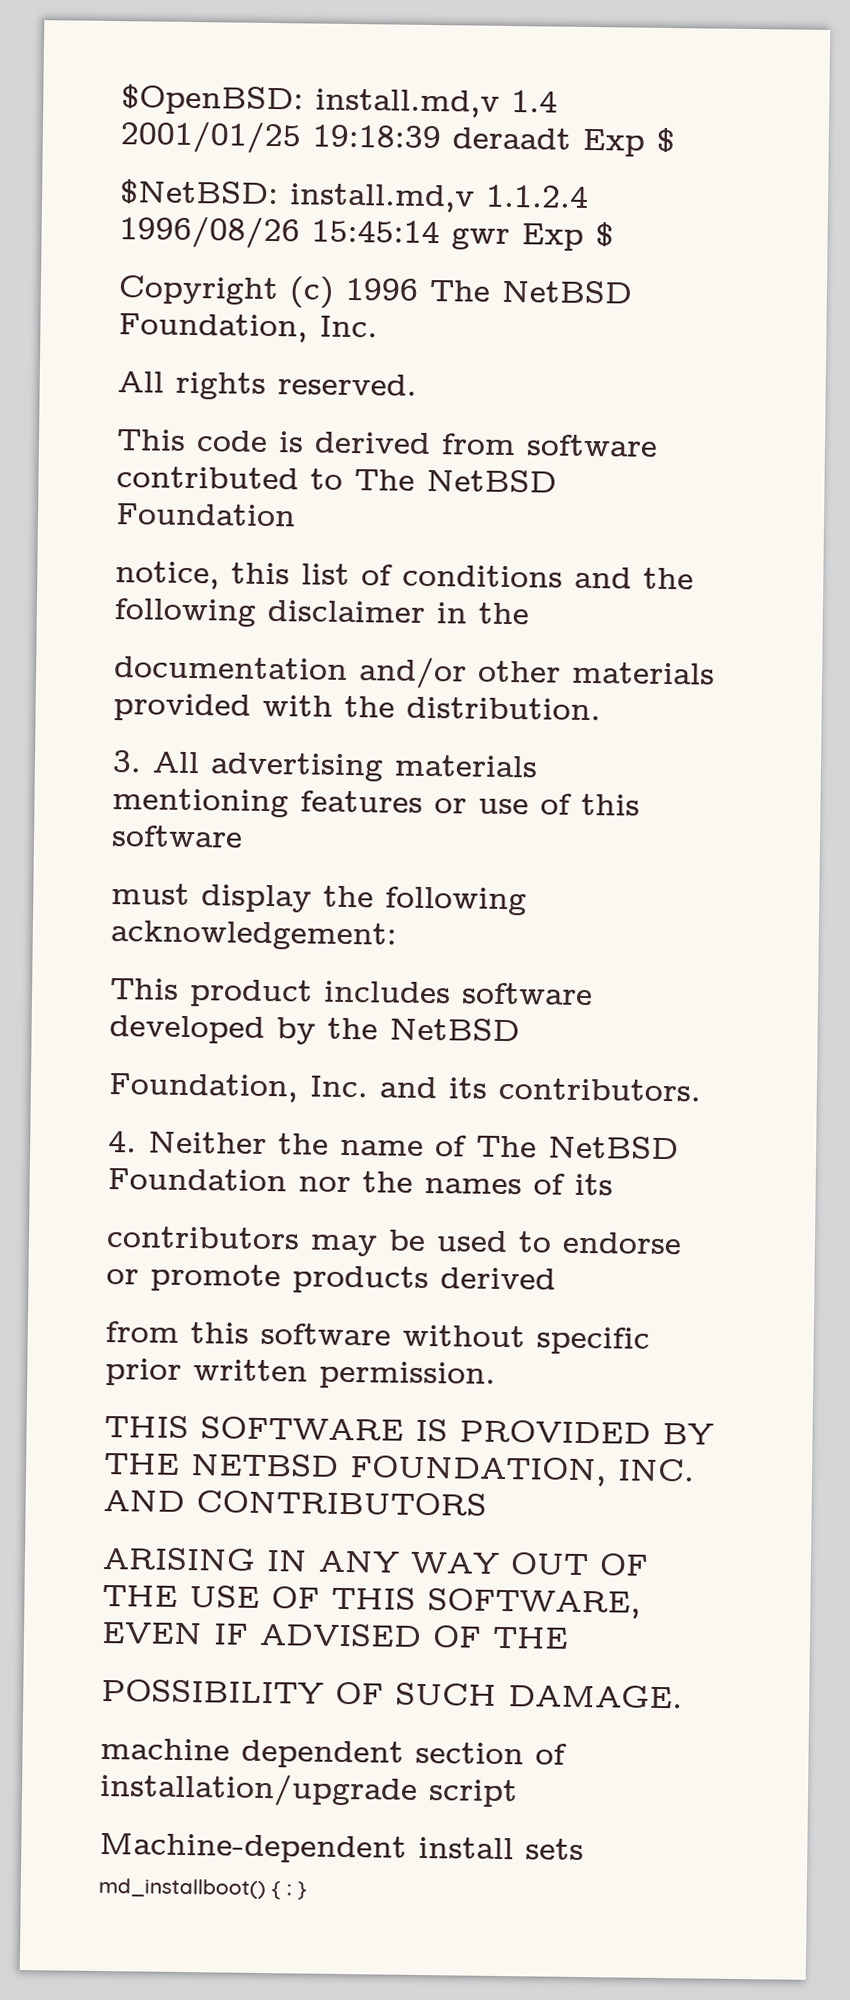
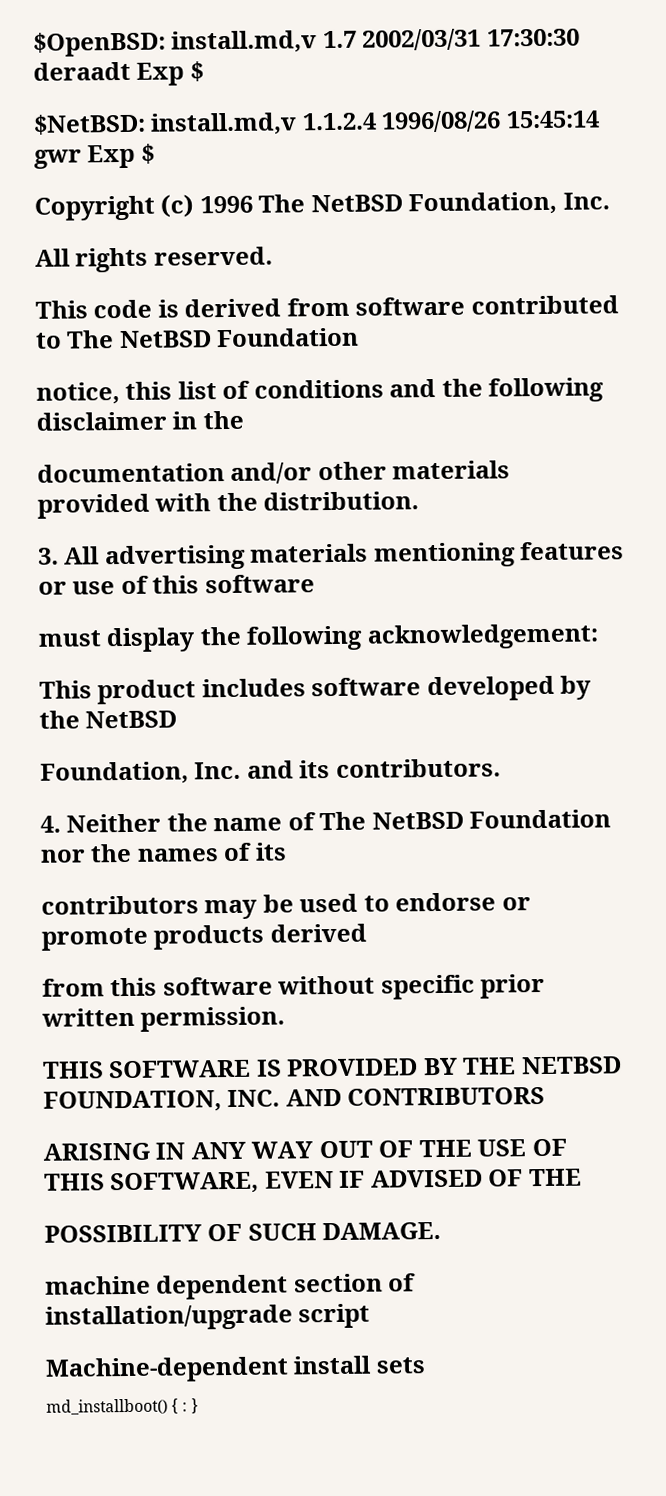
[511,90,558,113] [120,121,441,154] 1.4 2001/01/25 19:18:39 -> [322,28,580,51] 1.7 2002/03/31 17:30:30

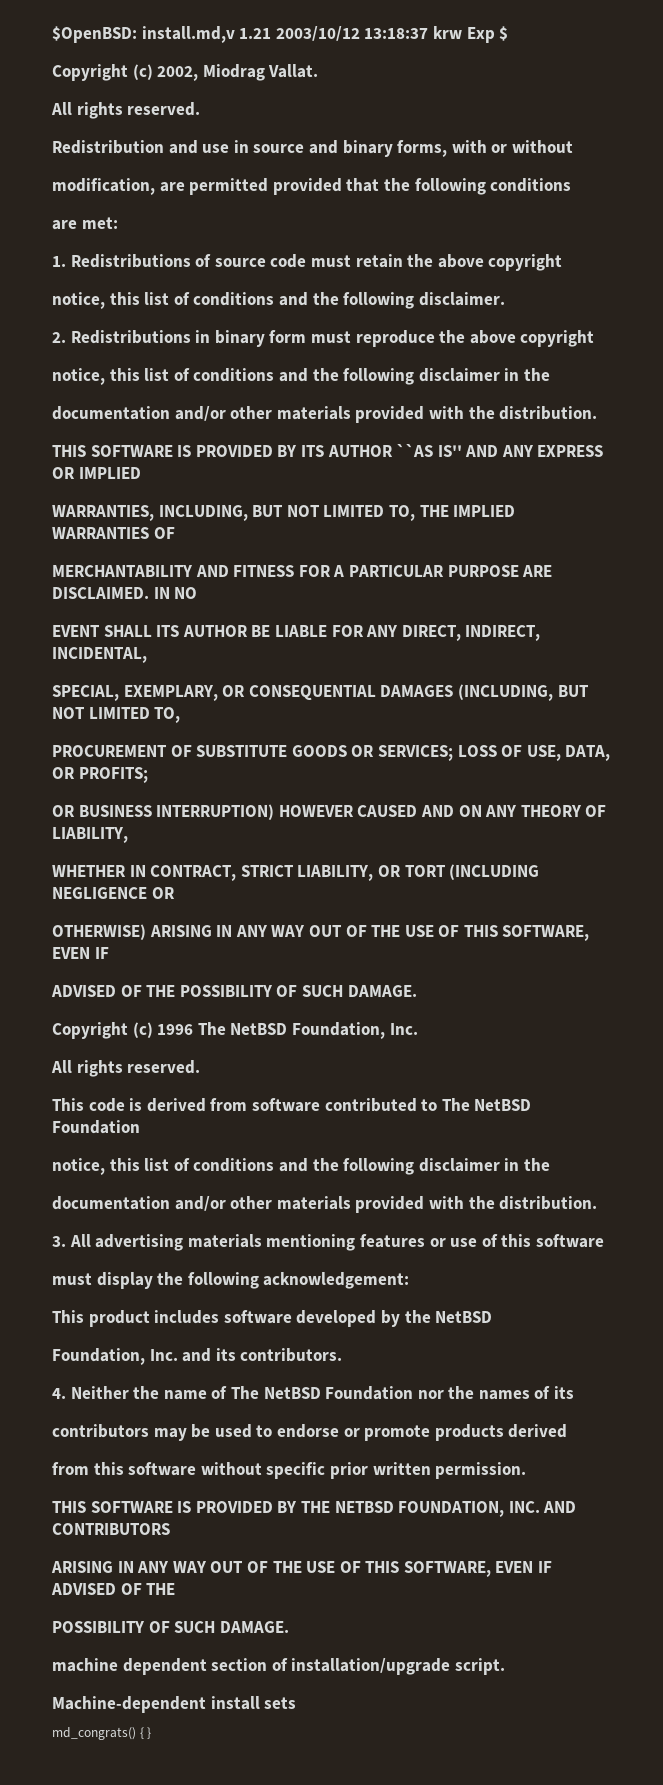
[322,28,580,51] [33,61,204,86] [33,110,600,136] [34,143,155,169] 1.7 2002/03/31 17:30:30 deraadt Exp $ // $NetBSD: install.md,v 1.1.2.4 1996/08/26 15:45:14 gwr Exp $ -> [239,26,509,43] [52,64,319,81] [51,102,201,119] [52,140,573,157] [52,178,572,195] [52,217,118,230] [52,254,563,271] [52,292,505,309] [52,330,595,347] [52,368,550,385] [52,406,598,423] [52,444,604,457] [52,467,141,479] [52,505,516,521] [52,527,175,539] [52,565,553,577] [52,587,198,599] [52,625,541,641] [52,647,147,663] [52,684,589,701] [52,707,181,723] [52,745,611,761] [52,767,148,783] [52,804,607,820] [52,827,128,843] [52,864,540,881] [52,887,175,899] [52,924,590,941] [52,947,109,959] [51,985,417,997] 1.21 2003/10/12 13:18:37 krw Exp $ // Copyright (c) 2002, Miodrag Vallat. // All rights reserved. // Redistribution and use in source and binary forms, with or without // modification, are permitted provided that the following conditions // are met: // 1. Redistributions of source code must retain the above copyright // notice, this list of conditions and the following disclaimer. // 2. Redistributions in binary form must reproduce the above copyright // notice, this list of conditions and the following disclaimer in the // documentation and/or other materials provided with the distribution. // THIS SOFTWARE IS PROVIDED BY ITS AUTHOR ``AS IS'' AND ANY EXPRESS OR IMPLIED // WARRANTIES, INCLUDING, BUT NOT LIMITED TO, THE IMPLIED WARRANTIES OF // MERCHANTABILITY AND FITNESS FOR A PARTICULAR PURPOSE ARE DISCLAIMED. IN NO // EVENT SHALL ITS AUTHOR BE LIABLE FOR ANY DIRECT, INDIRECT, INCIDENTAL, // SPECIAL, EXEMPLARY, OR CONSEQUENTIAL DAMAGES (INCLUDING, BUT NOT LIMITED TO, // PROCUREMENT OF SUBSTITUTE GOODS OR SERVICES; LOSS OF USE, DATA, OR PROFITS; // OR BUSINESS INTERRUPTION) HOWEVER CAUSED AND ON ANY THEORY OF LIABILITY, // WHETHER IN CONTRACT, STRICT LIABILITY, OR TORT (INCLUDING NEGLIGENCE OR // OTHERWISE) ARISING IN ANY WAY OUT OF THE USE OF THIS SOFTWARE, EVEN IF // ADVISED OF THE POSSIBILITY OF SUCH DAMAGE.
[298,1303,371,1329] script -> [454,1658,505,1675] script.
[46,1398,188,1415] md_installboot() { : -> [52,1727,144,1740] md_congrats() {

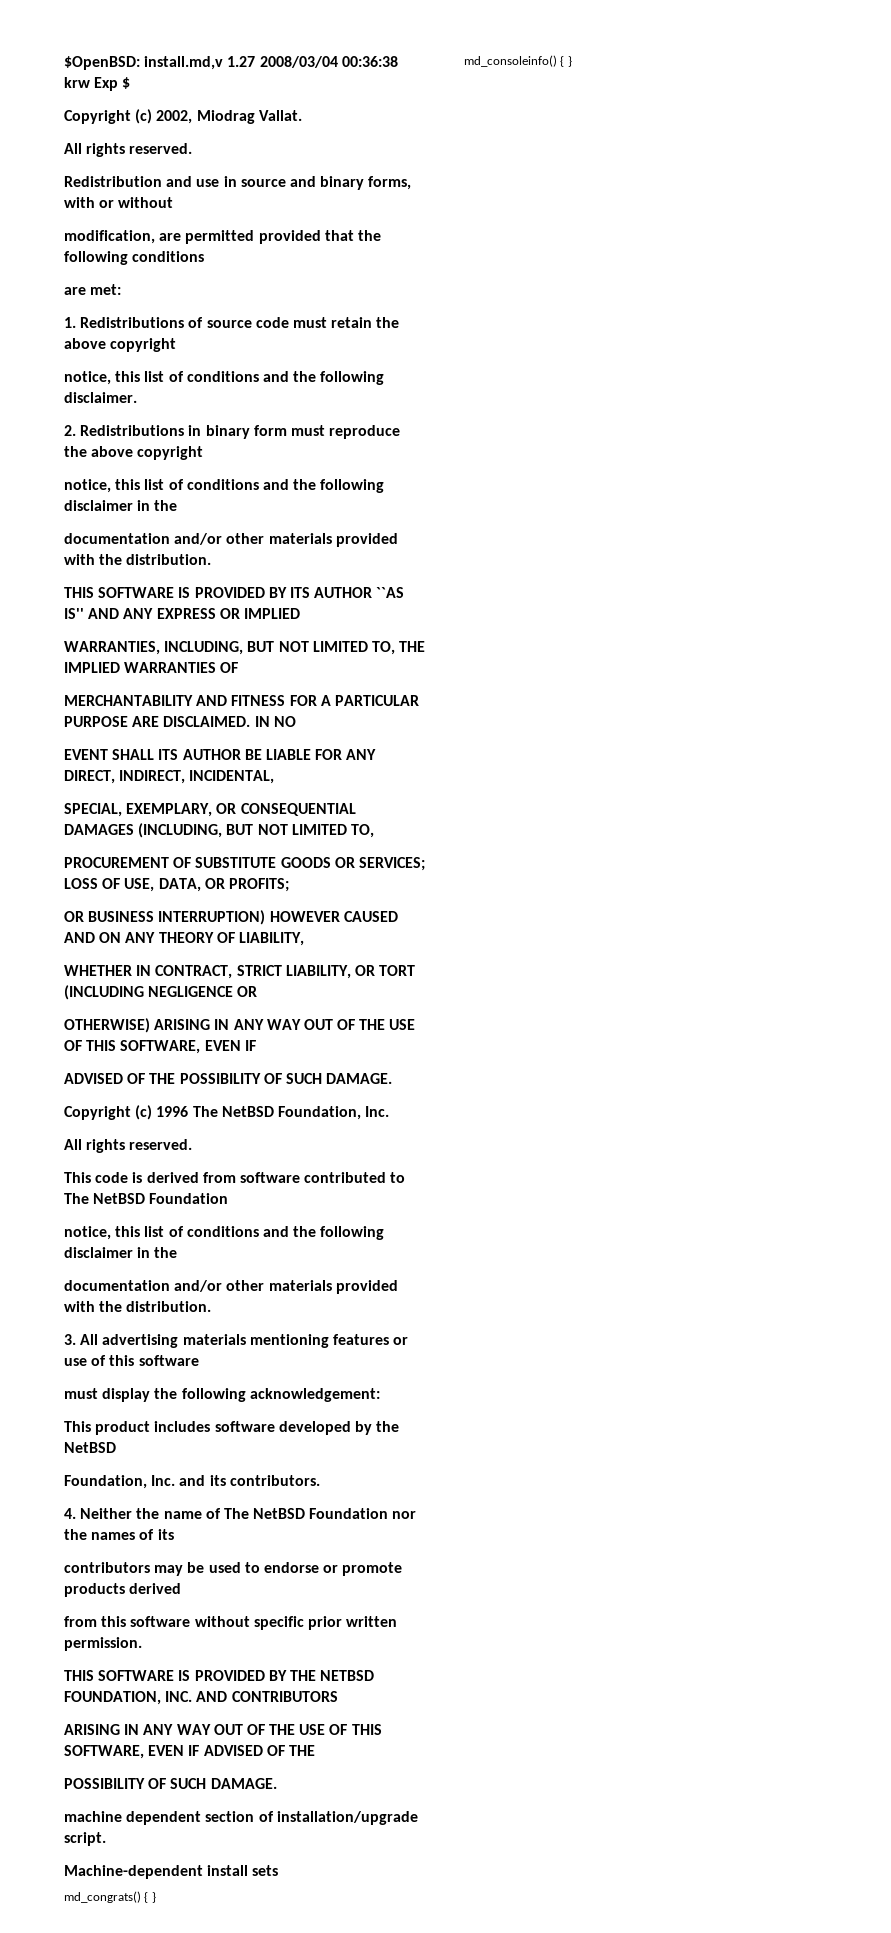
[239,26,429,41] 1.21 2003/10/12 13:18:37 -> [227,56,398,68] 1.27 2008/03/04 00:36:38
(152, 1733) none -> [464,55,572,67] // md_consoleinfo() { }

